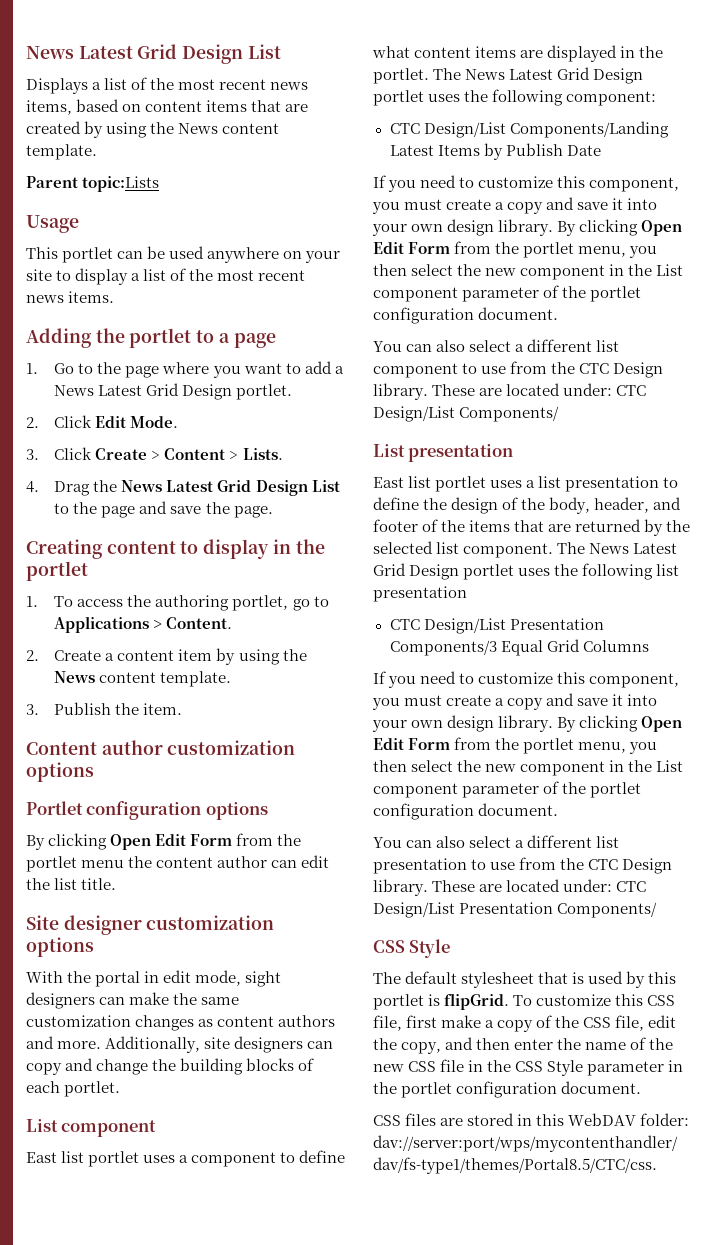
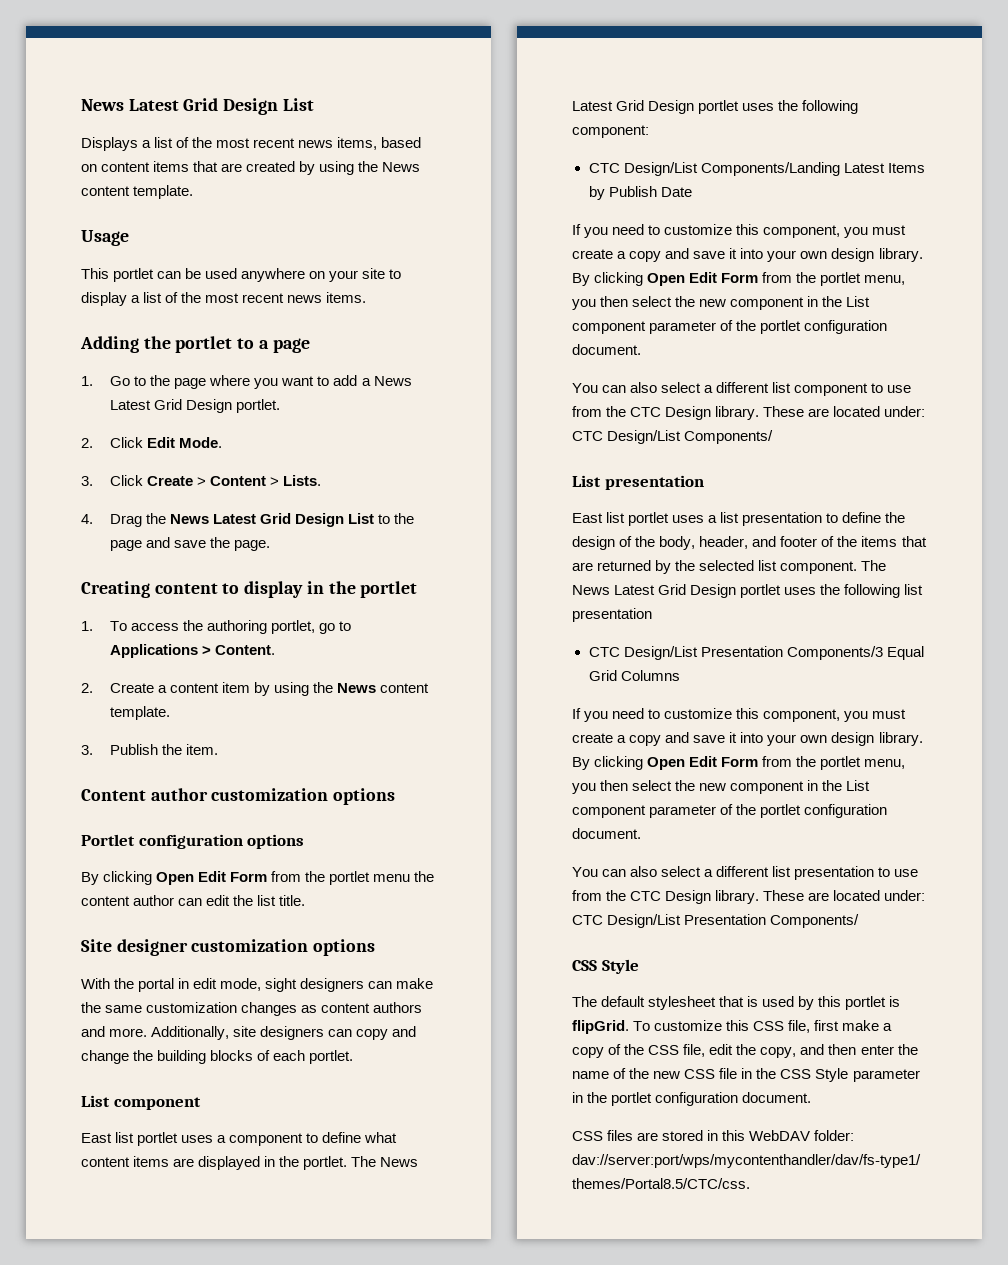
[26,176,160,192] // Parent topic:Lists -> (194, 192) none

